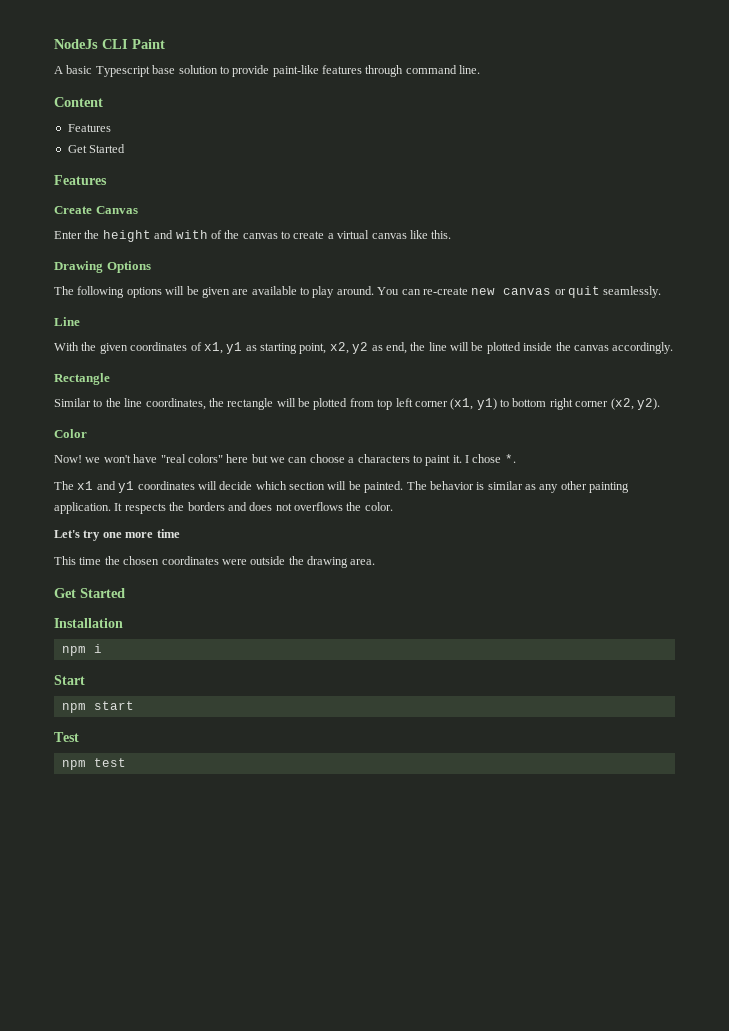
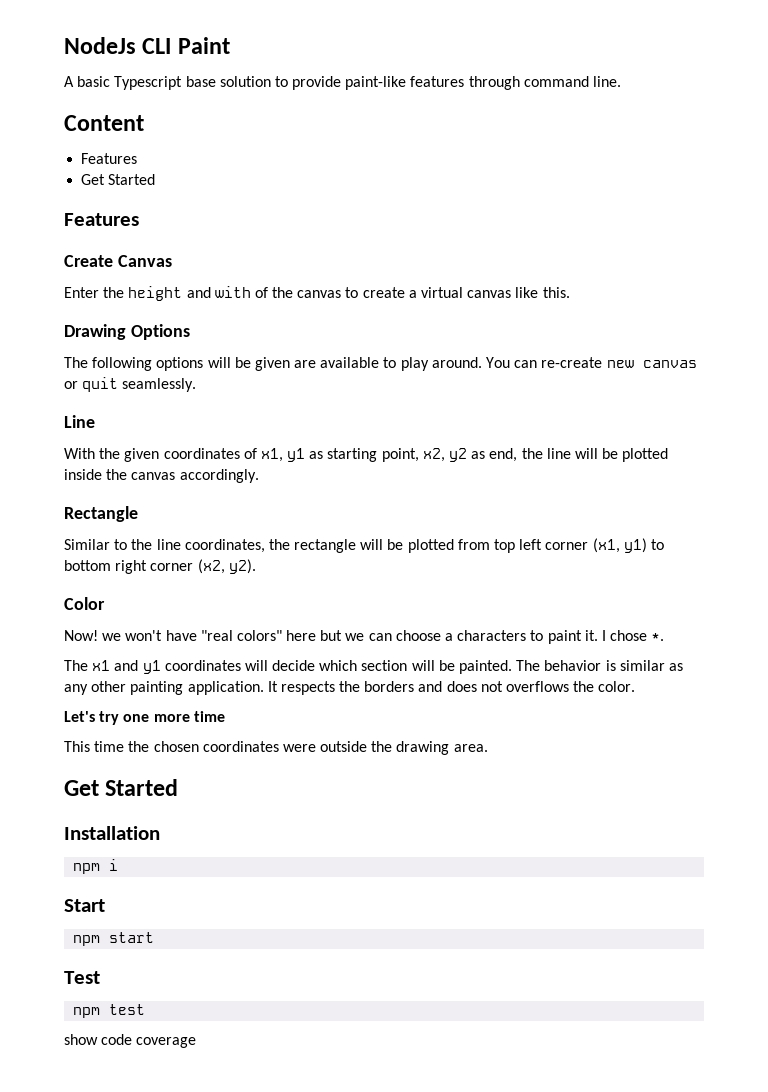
(126, 762) none -> [64,1034,197,1048] // show code coverage

